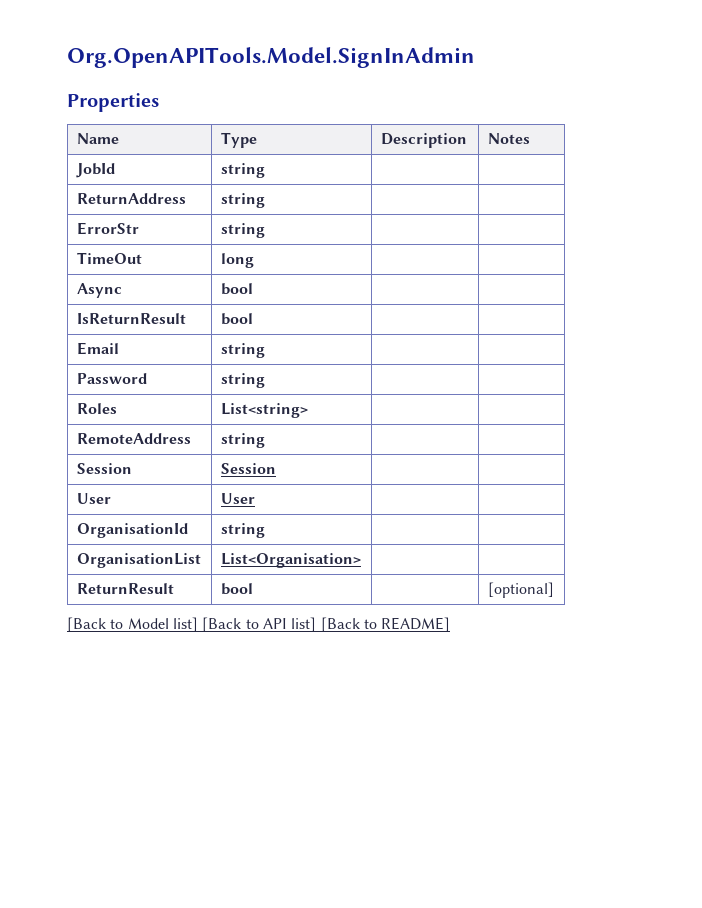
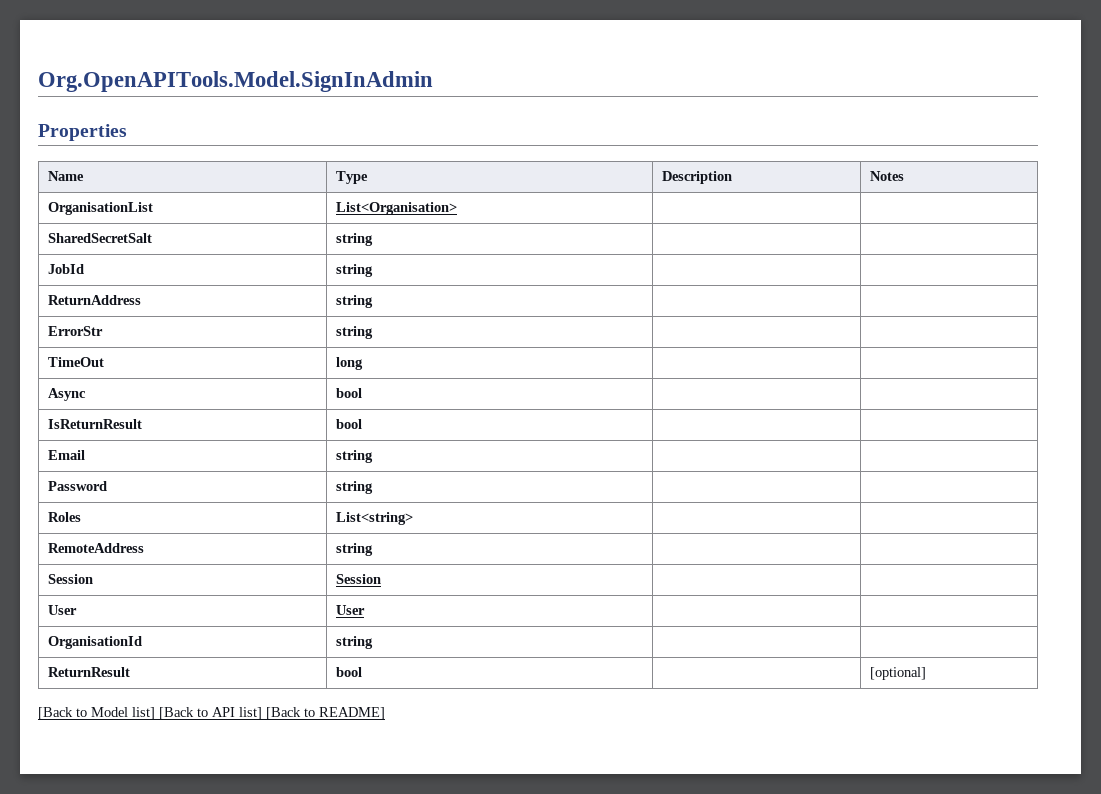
(530, 138) none -> [47,202,153,215] [335,202,457,215] [47,233,152,243] [335,233,373,246] // OrganisationList | List<Organisation> | | // SharedSecretSalt | string | |
[76,553,201,568] [220,553,361,568] // OrganisationList | List<Organisation> | | -> (373, 642) none

